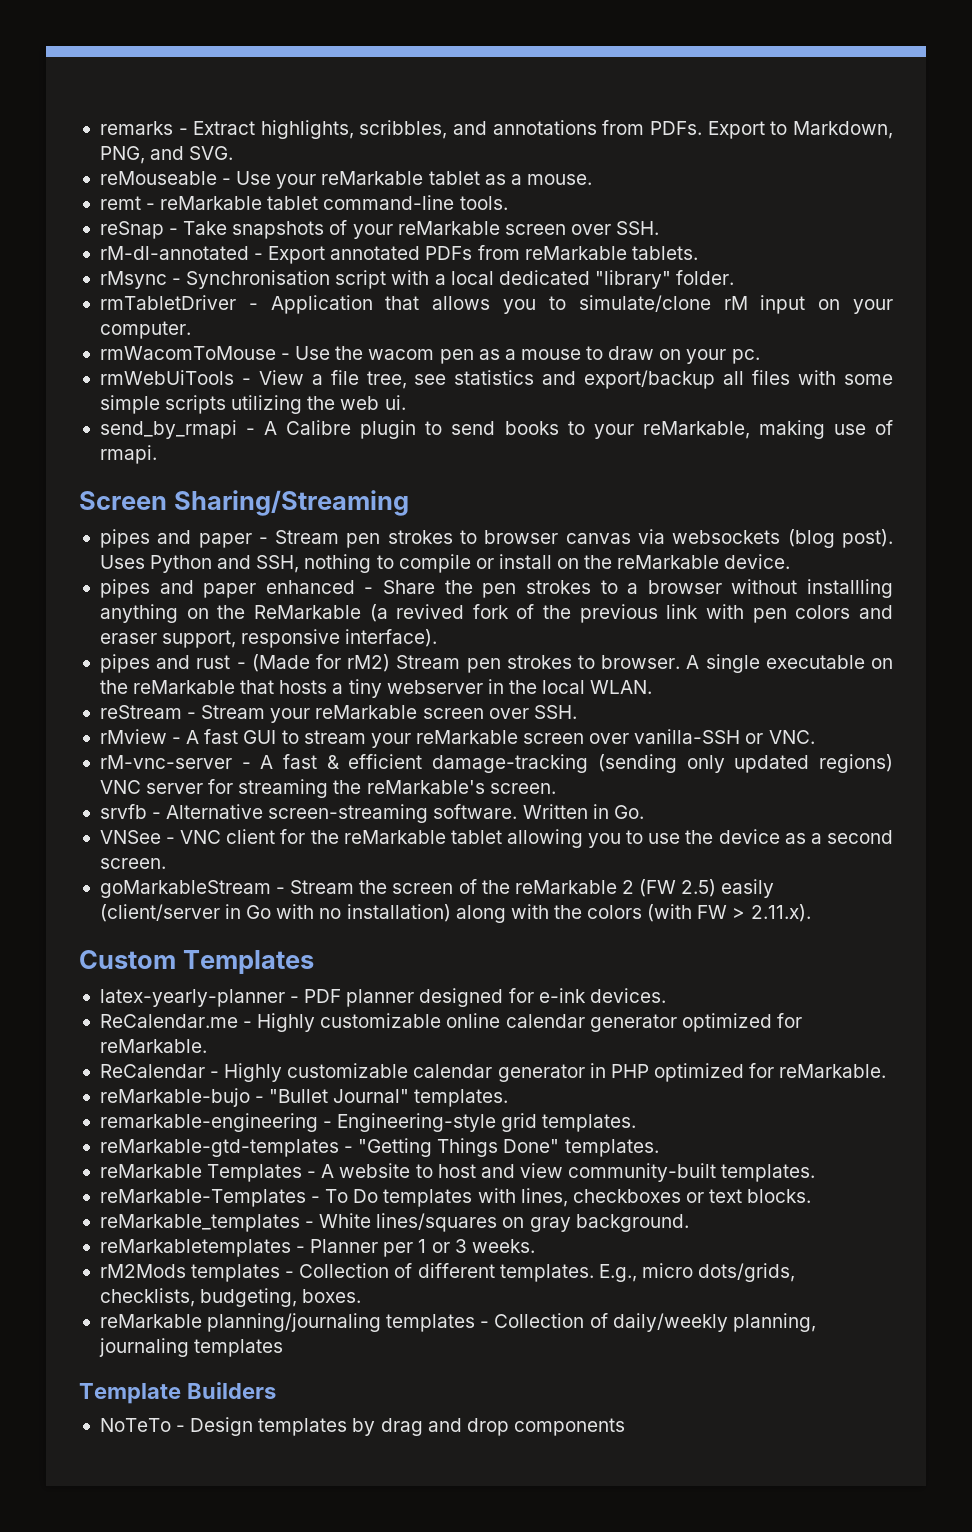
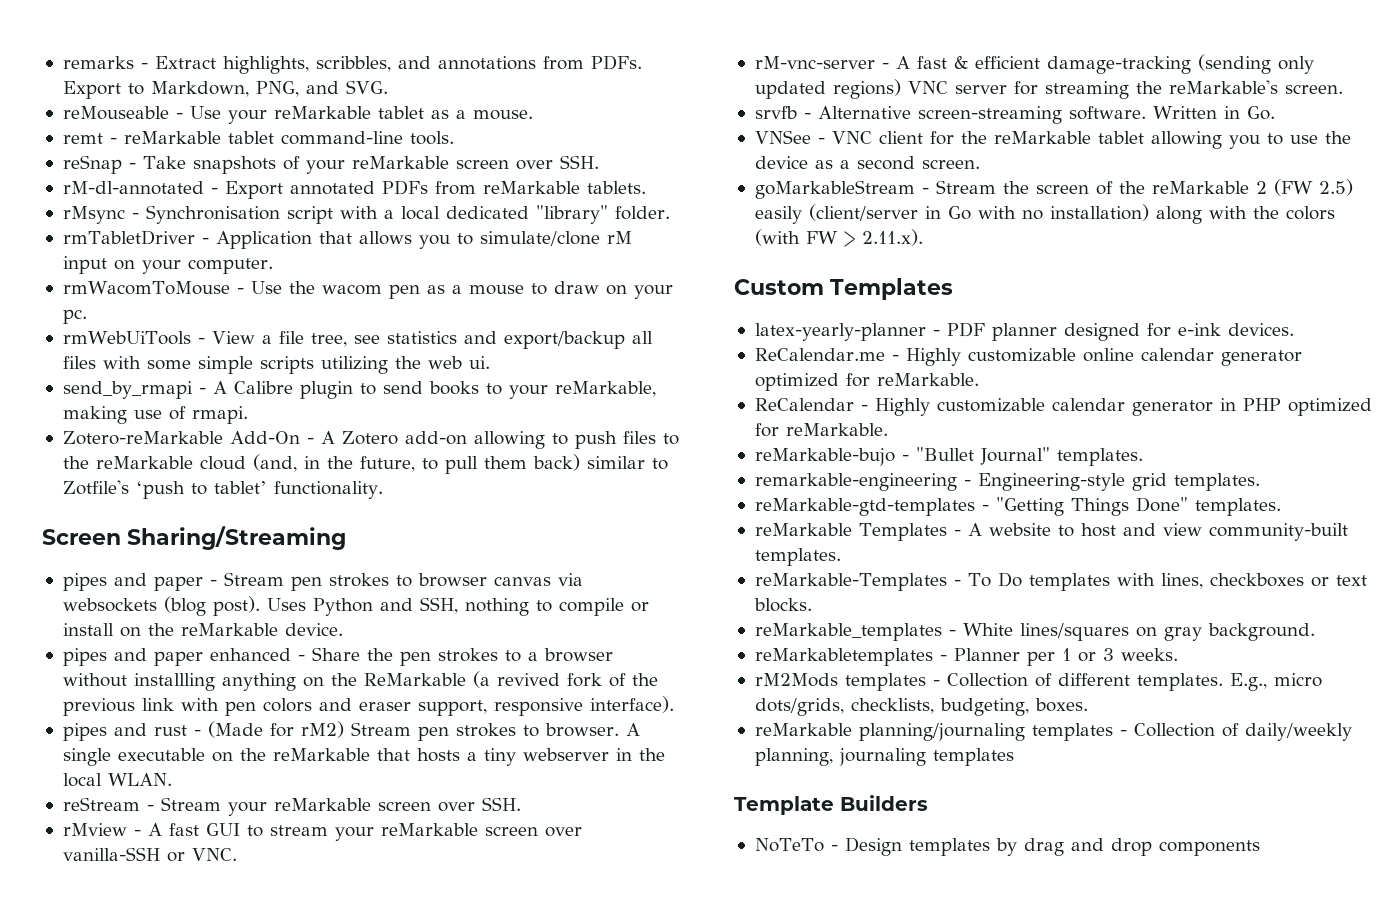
(157, 454) none -> [62,431,679,449] [62,454,668,474] [62,480,383,499] // Zotero-reMarkable Add-On - A Zotero add-on allowing to push files to the reMarkable cloud (and, in the future, to pull them back) similar to Zotfile's ‘push to tablet’ functionality.

